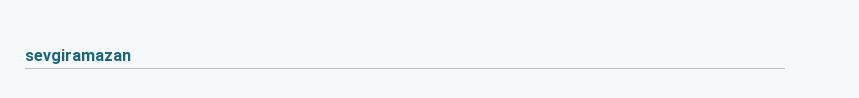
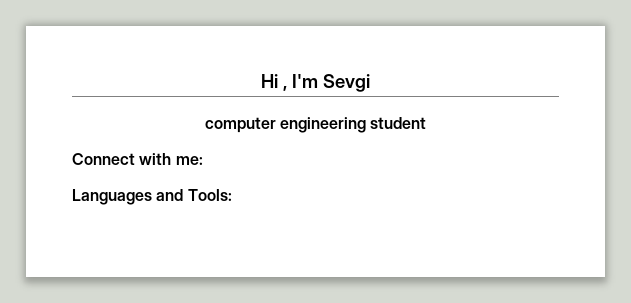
[25,49,131,64] sevgiramazan -> [261,74,370,92] [204,117,427,133] [72,153,203,165] [72,189,232,205] Hi , I'm Sevgi // computer engineering student // Connect with me: // Languages and Tools:

